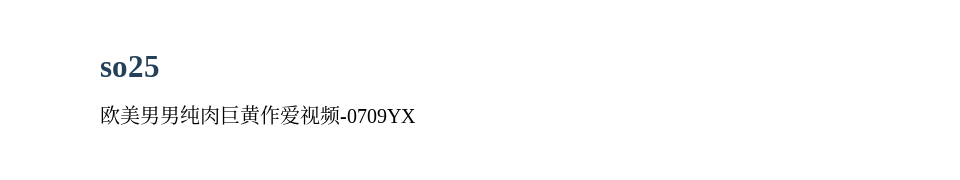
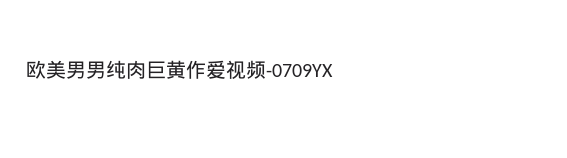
[100,56,160,77] so25 // -> (26, 69) none

